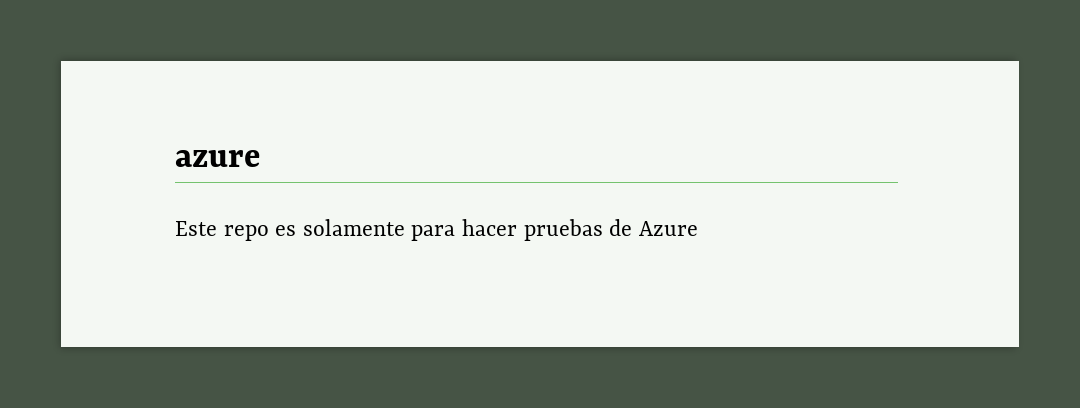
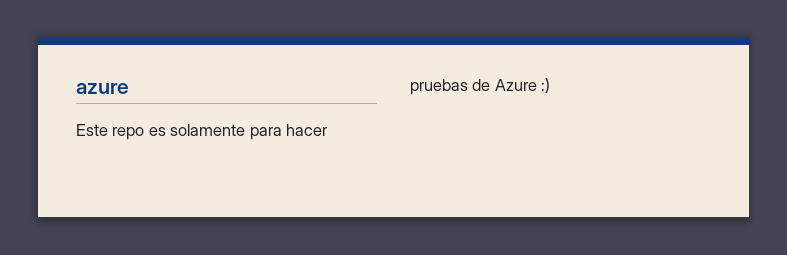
(698, 228) none -> [541,78,551,93] :)

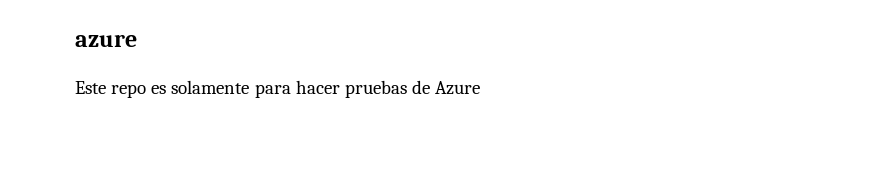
[541,78,551,93] :) -> (481, 88) none

